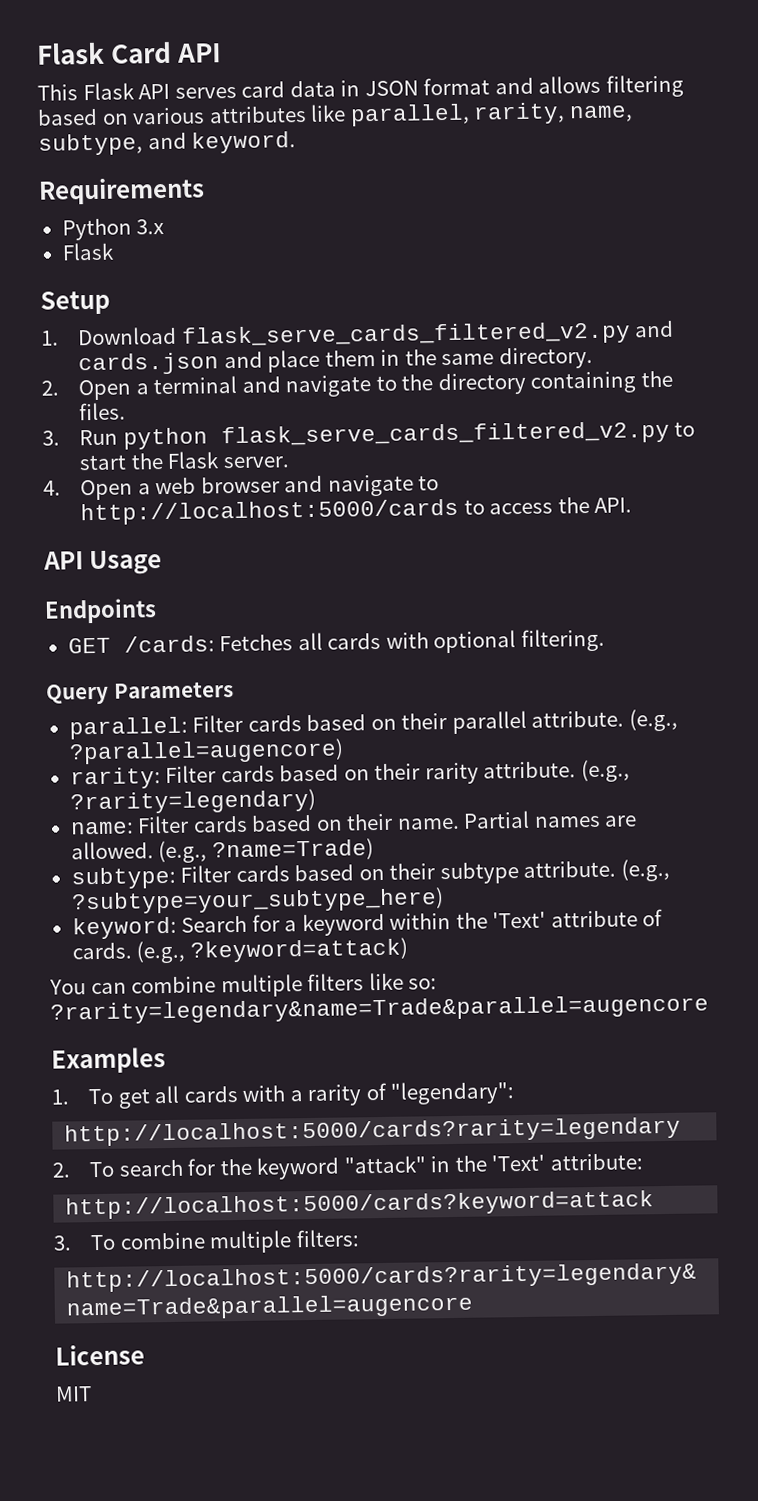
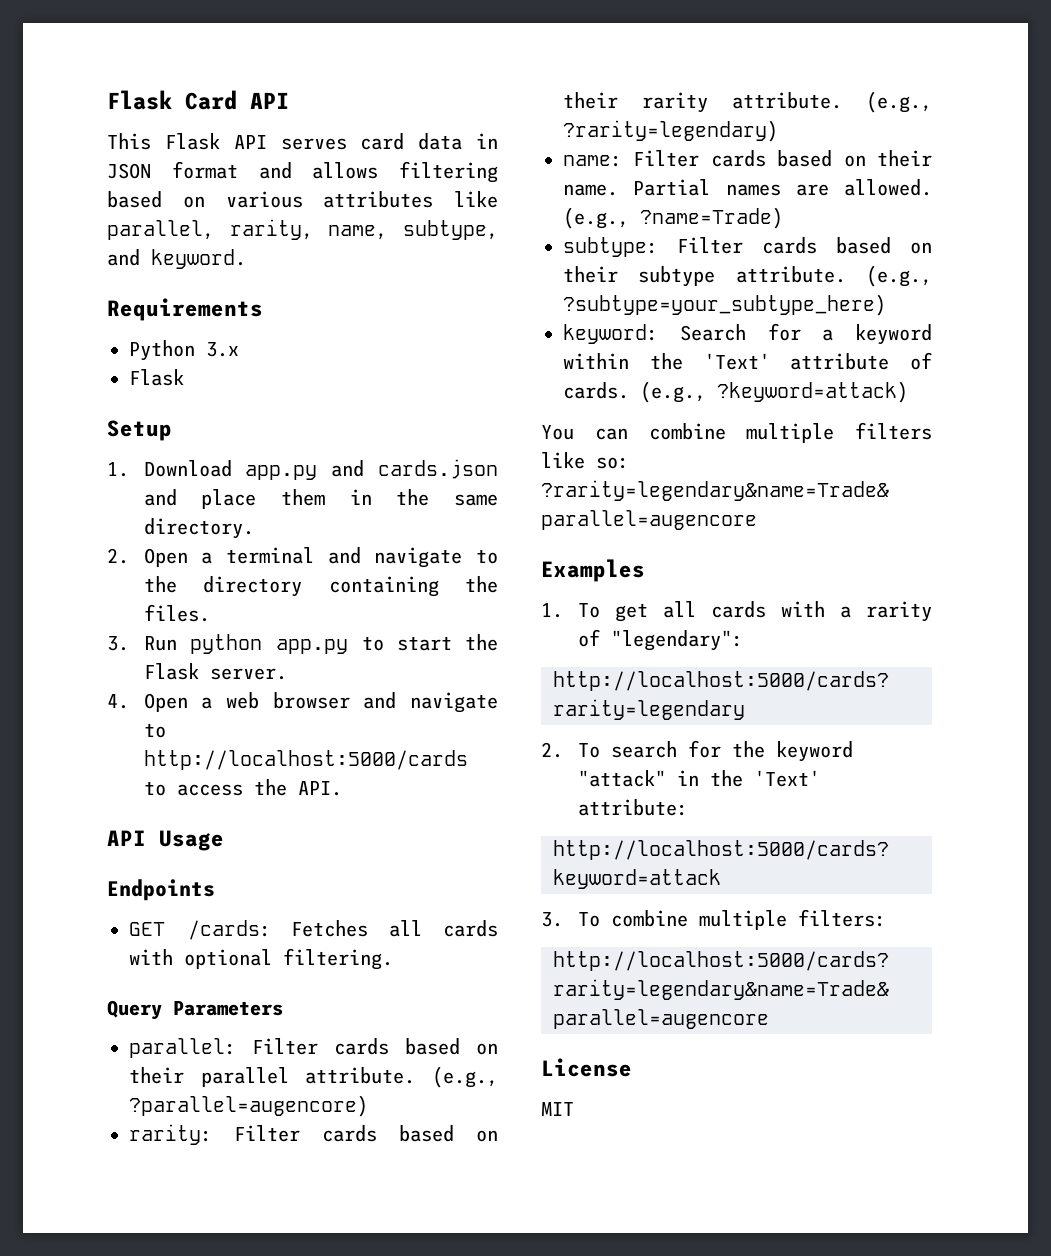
[181,321,631,349] flask_serve_cards_filtered_v2.py -> [245,465,318,480] app.py
[220,420,670,449] flask_serve_cards_filtered_v2.py -> [276,639,349,654] app.py

